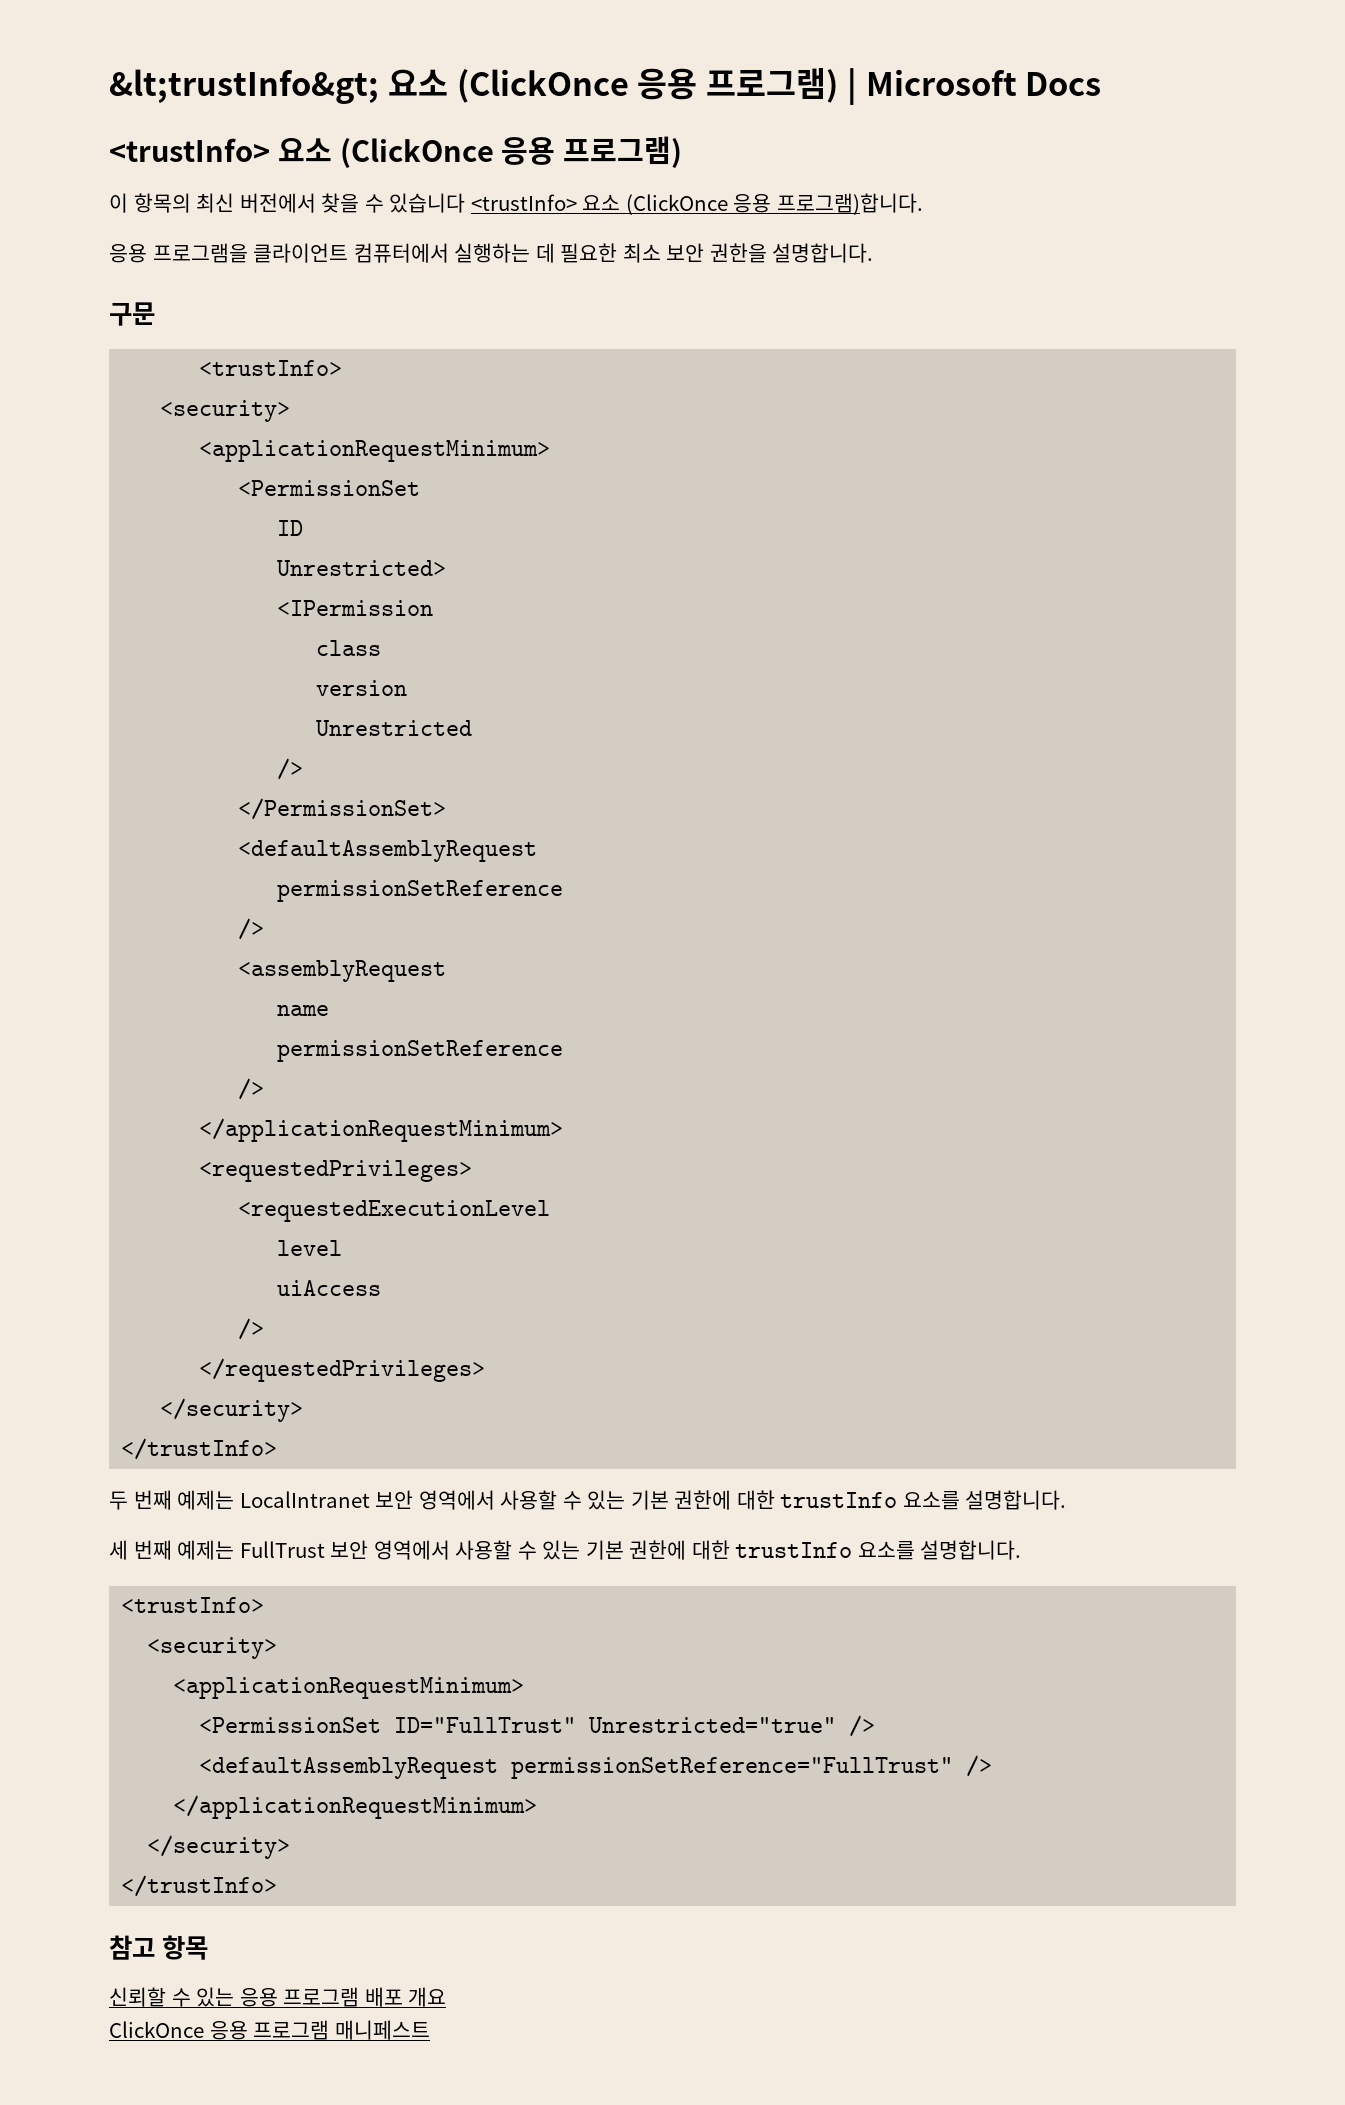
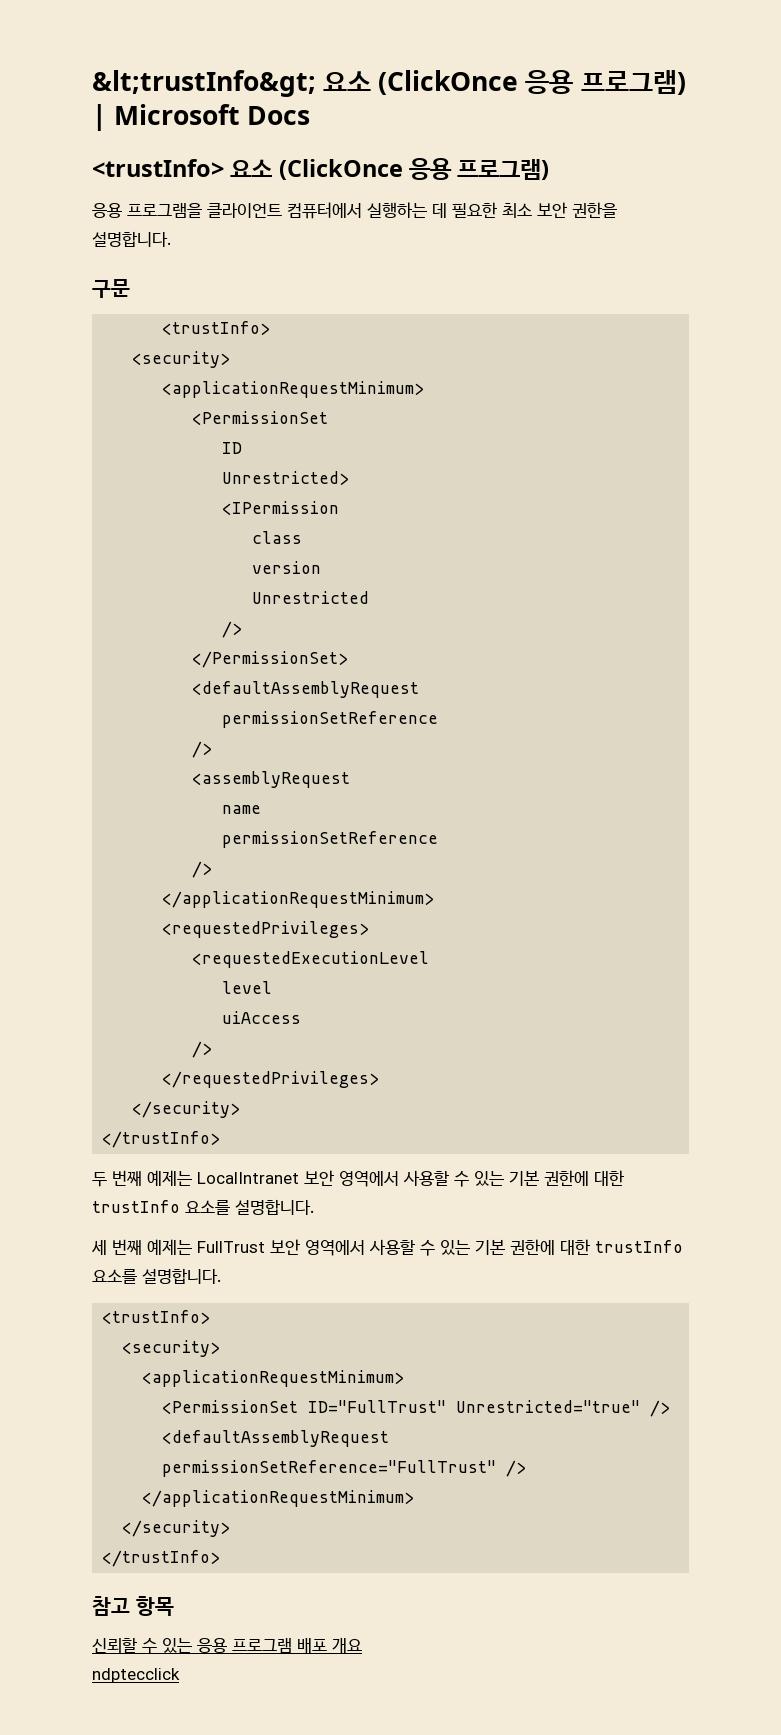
[109,193,923,215] // 이 항목의 최신 버전에서 찾을 수 있습니다 <trustInfo> 요소 (ClickOnce 응용 프로그램)합니다. -> (550, 169) none
[109,2020,430,2040] ClickOnce 응용 프로그램 매니페스트 -> [92,1668,180,1683] ndptecclick

